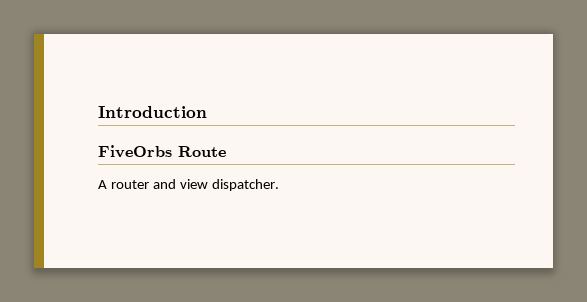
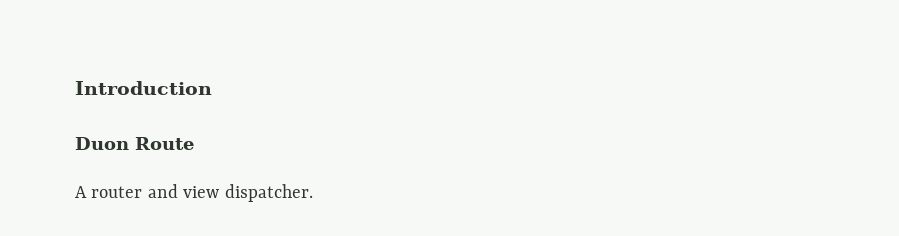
[98,145,172,158] FiveOrbs -> [75,137,129,150] Duon

